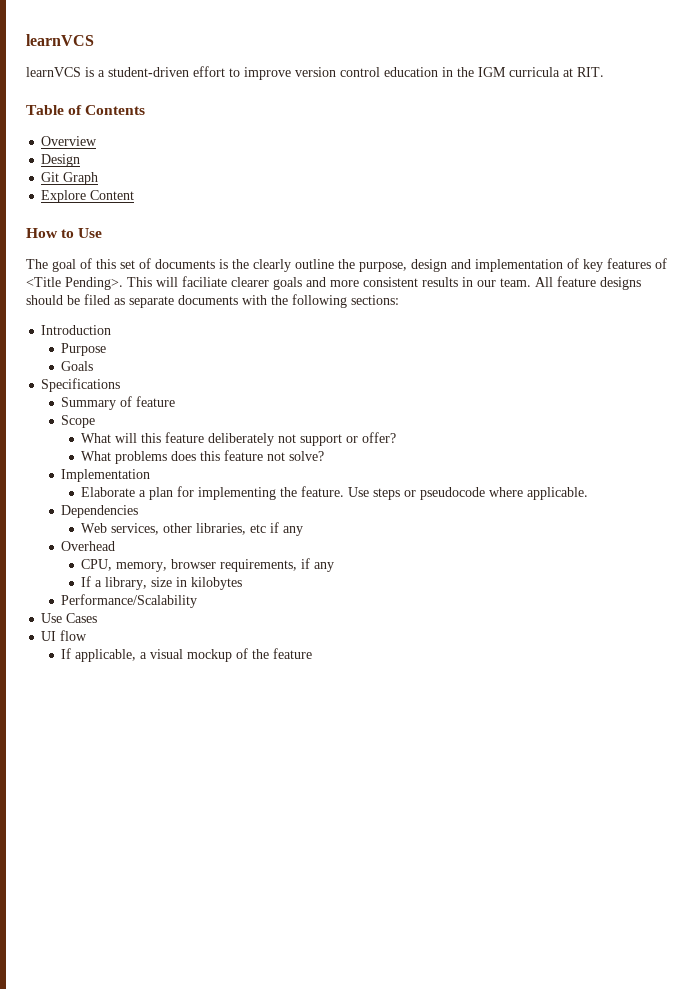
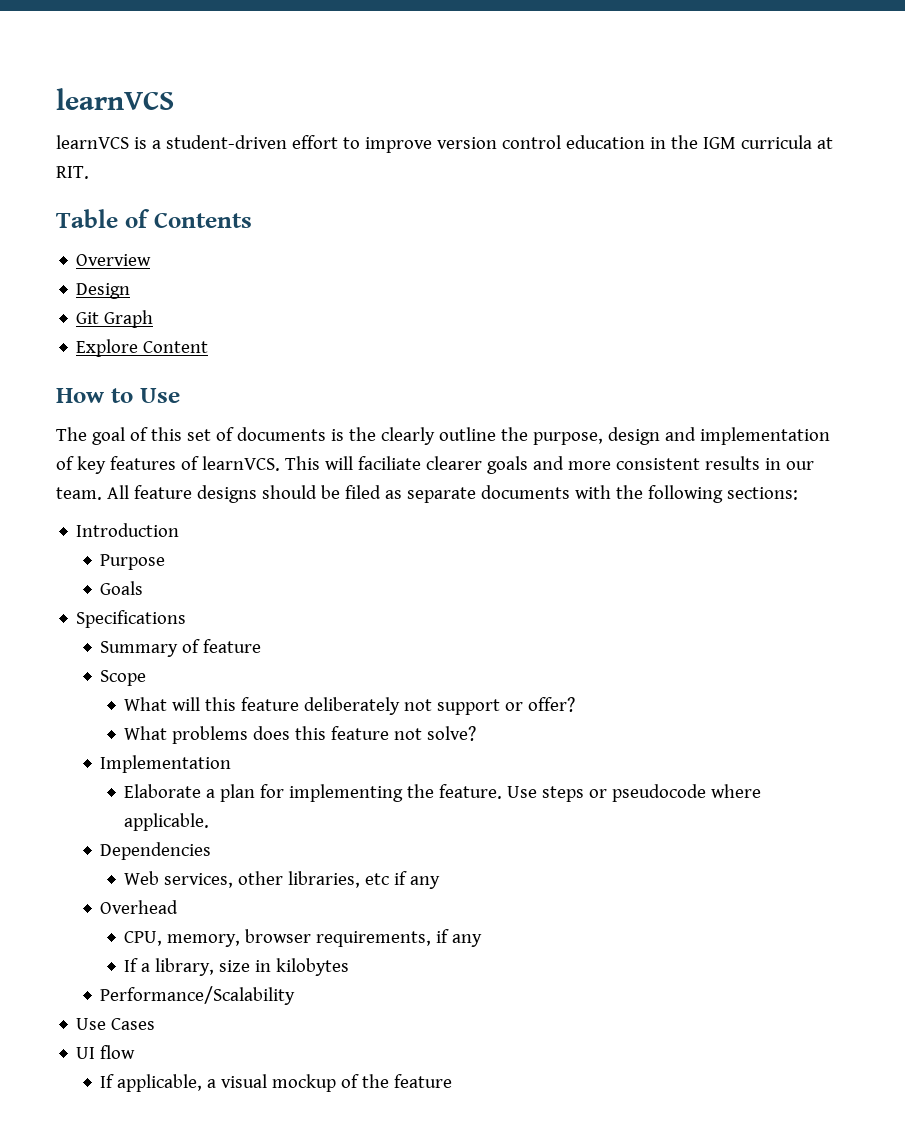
[26,277,123,290] <Title Pending>. -> [201,456,280,471] learnVCS.

